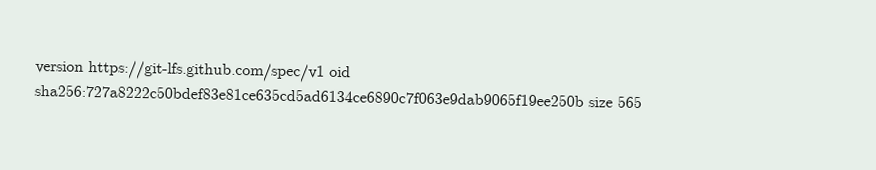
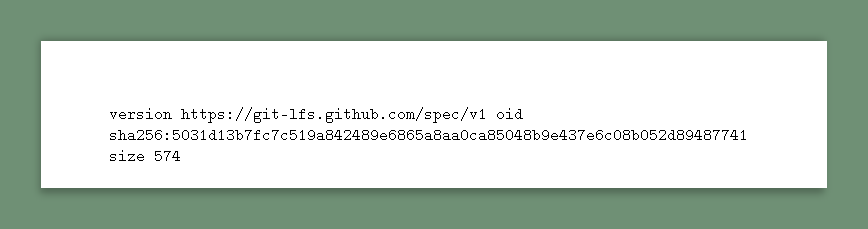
[34,83,642,109] sha256:727a8222c50bdef83e81ce635cd5ad6134ce6890c7f063e9dab9065f19ee250b size 565 -> [109,128,748,142] [109,149,181,163] sha256:5031d13b7fc7c519a842489e6865a8aa0ca85048b9e437e6c08b052d89487741 size 574

